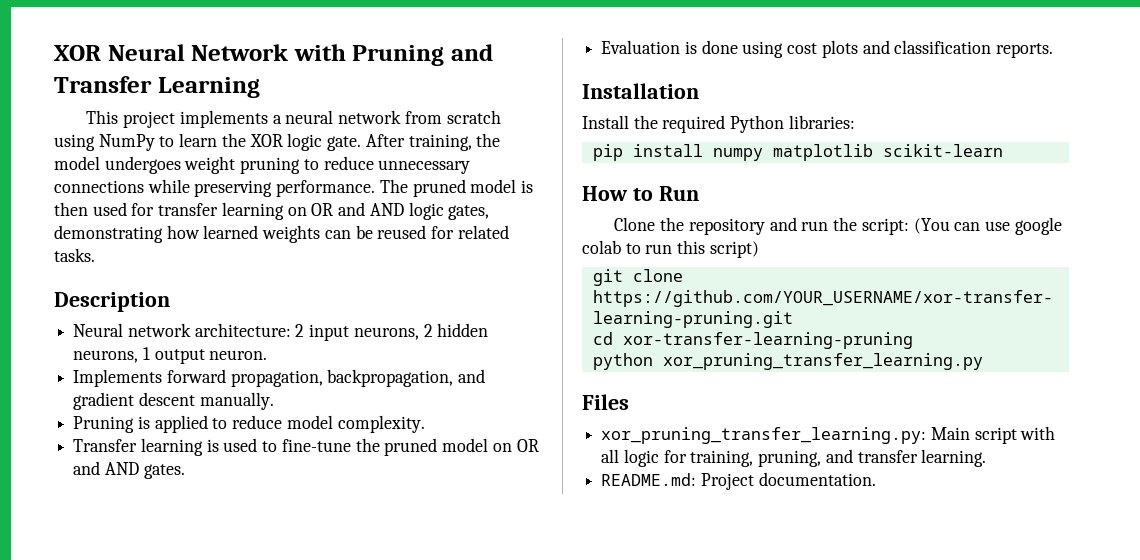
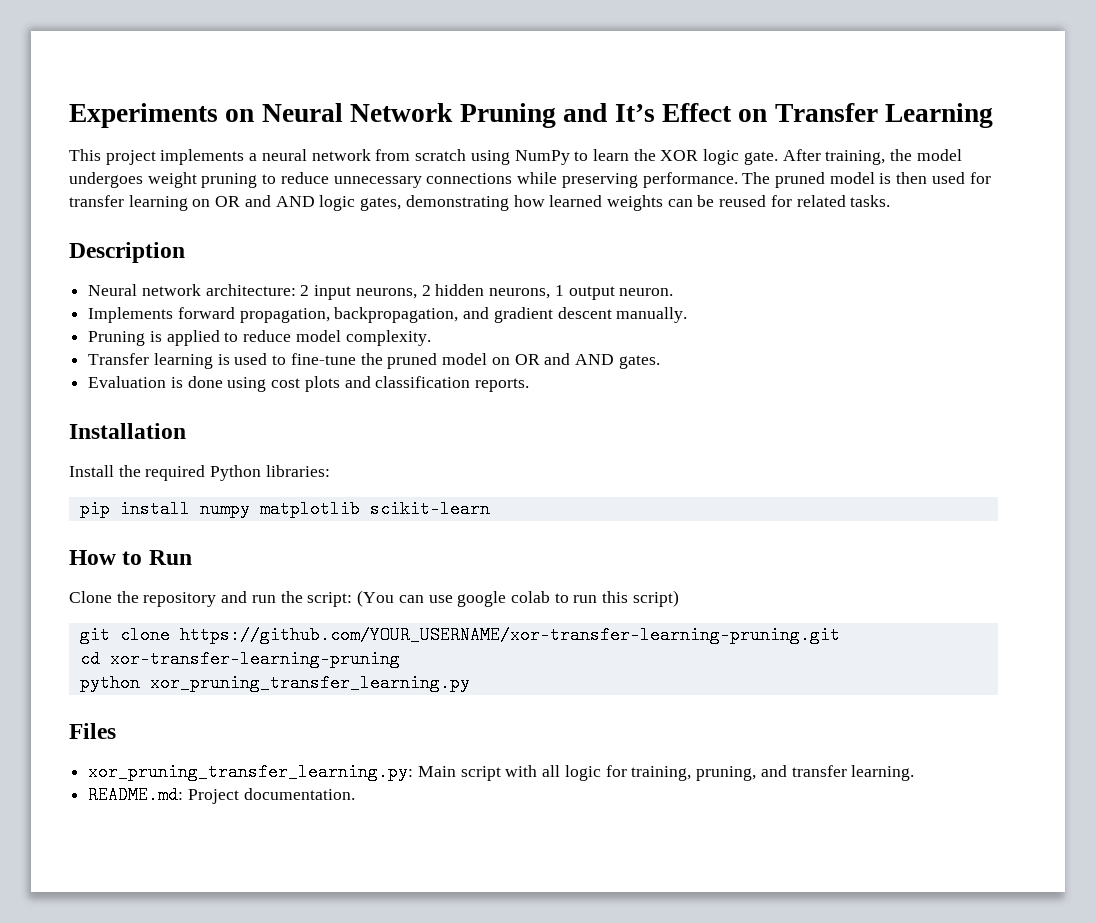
[54,45,101,61] XOR -> [69,103,255,128] Experiments on
[293,44,346,61] with -> (454, 112) none
(494, 52) none -> [614,103,768,122] It’s Effect on

